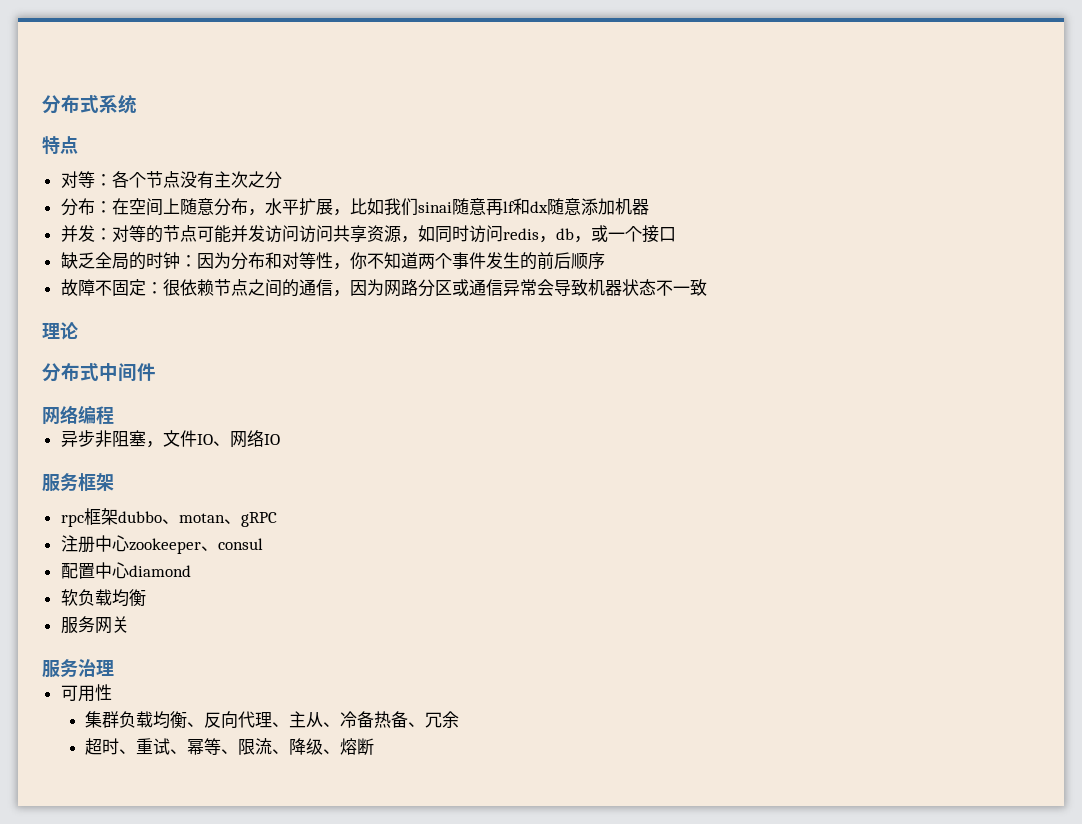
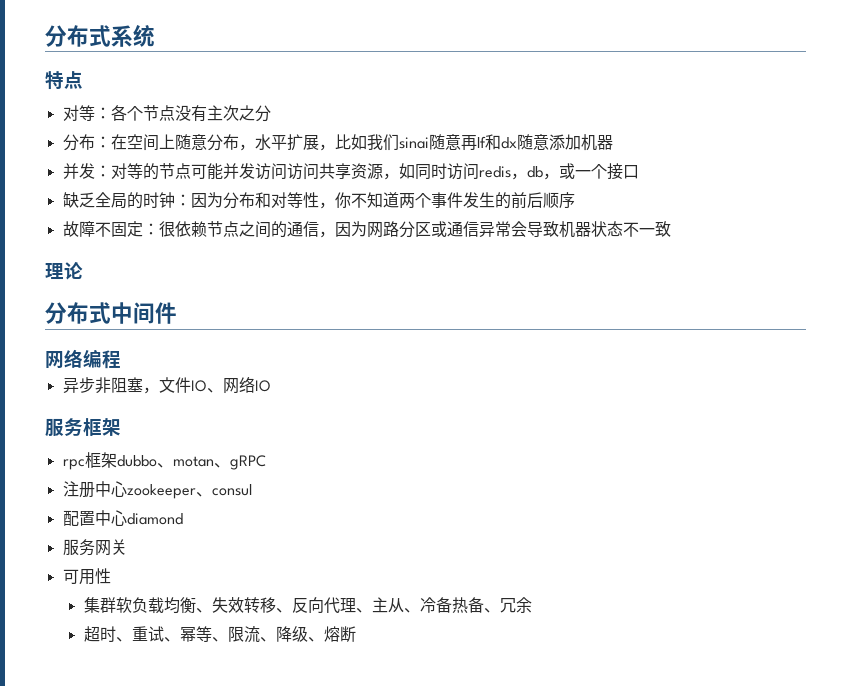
[60,589,146,607] // 软负载均衡 -> (183, 519) none
[42,659,114,678] // 服务治理 -> (127, 547) none
(119, 719) none -> [115,597,132,613] 软
(204, 724) none -> [211,597,292,613] 失效转移、

